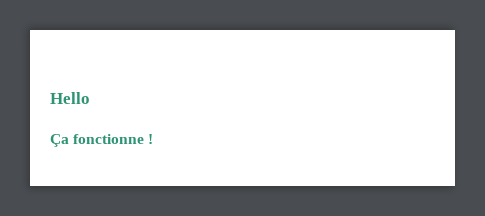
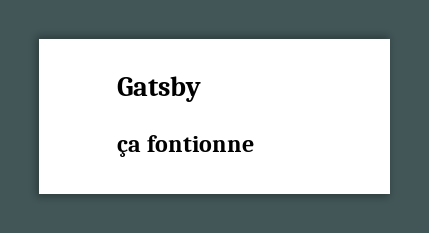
[50,92,90,104] [50,134,154,147] Hello // Ça fonctionne ! -> [117,76,201,102] [117,135,255,157] Gatsby // ça fontionne

